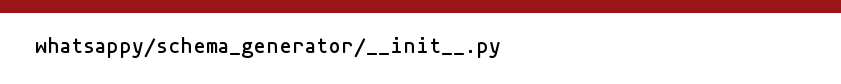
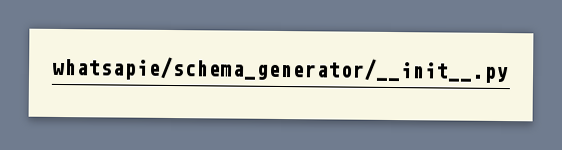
[35,37,501,58] whatsappy/schema_generator/__init__.py -> [51,55,509,84] whatsapie/schema_generator/__init__.py

